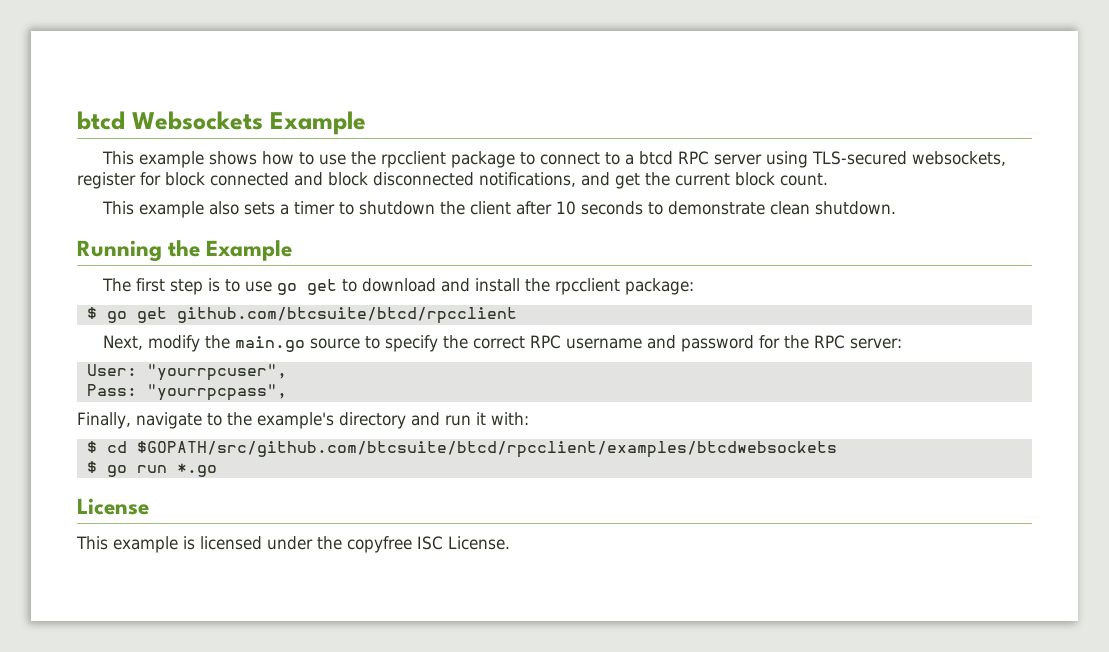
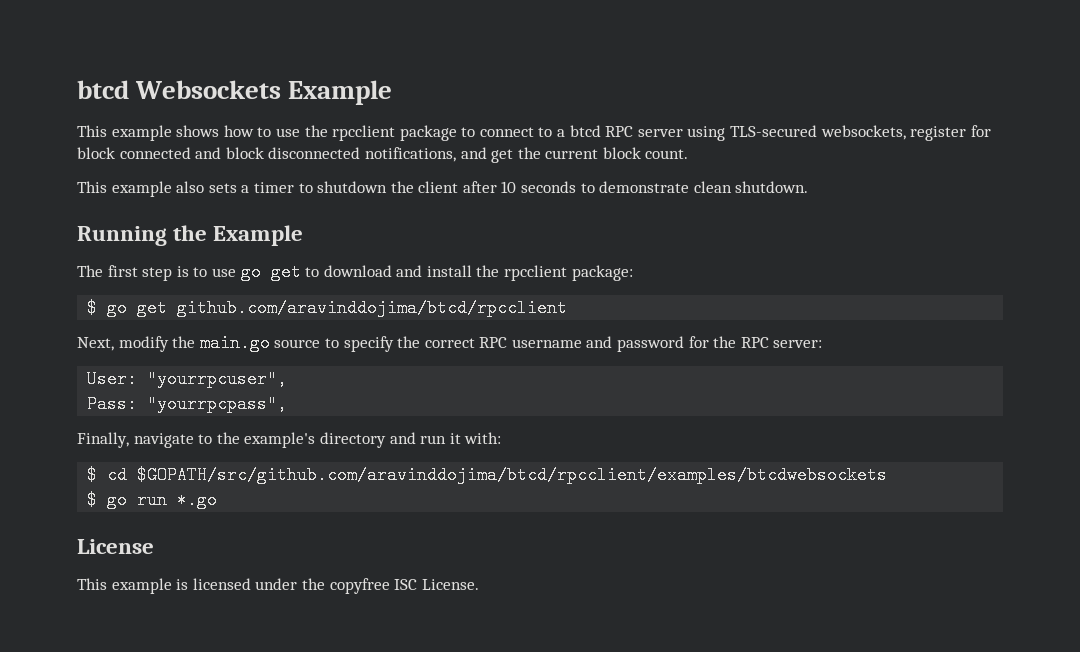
[176,307,517,324] github.com/btcsuite/btcd/rpcclient -> [177,299,568,317] github.com/aravinddojima/btcd/rpcclient
[136,441,837,458] $GOPATH/src/github.com/btcsuite/btcd/rpcclient/examples/btcdwebsockets -> [137,466,888,484] $GOPATH/src/github.com/aravinddojima/btcd/rpcclient/examples/btcdwebsockets

